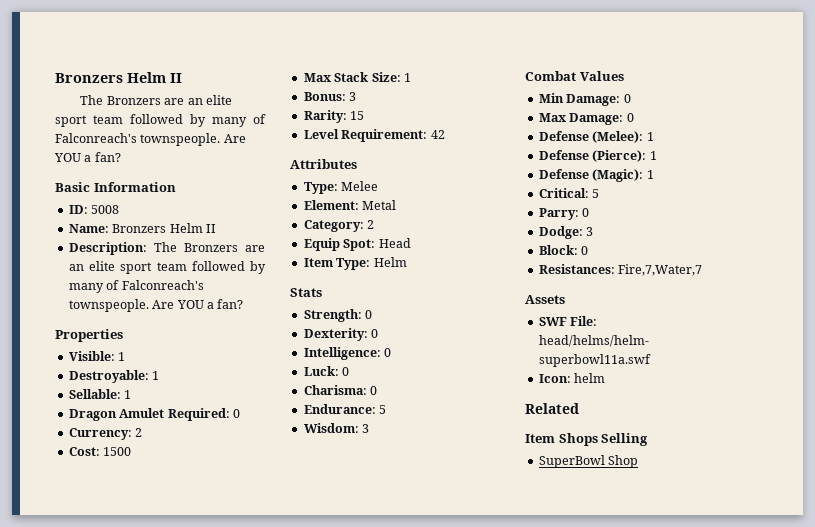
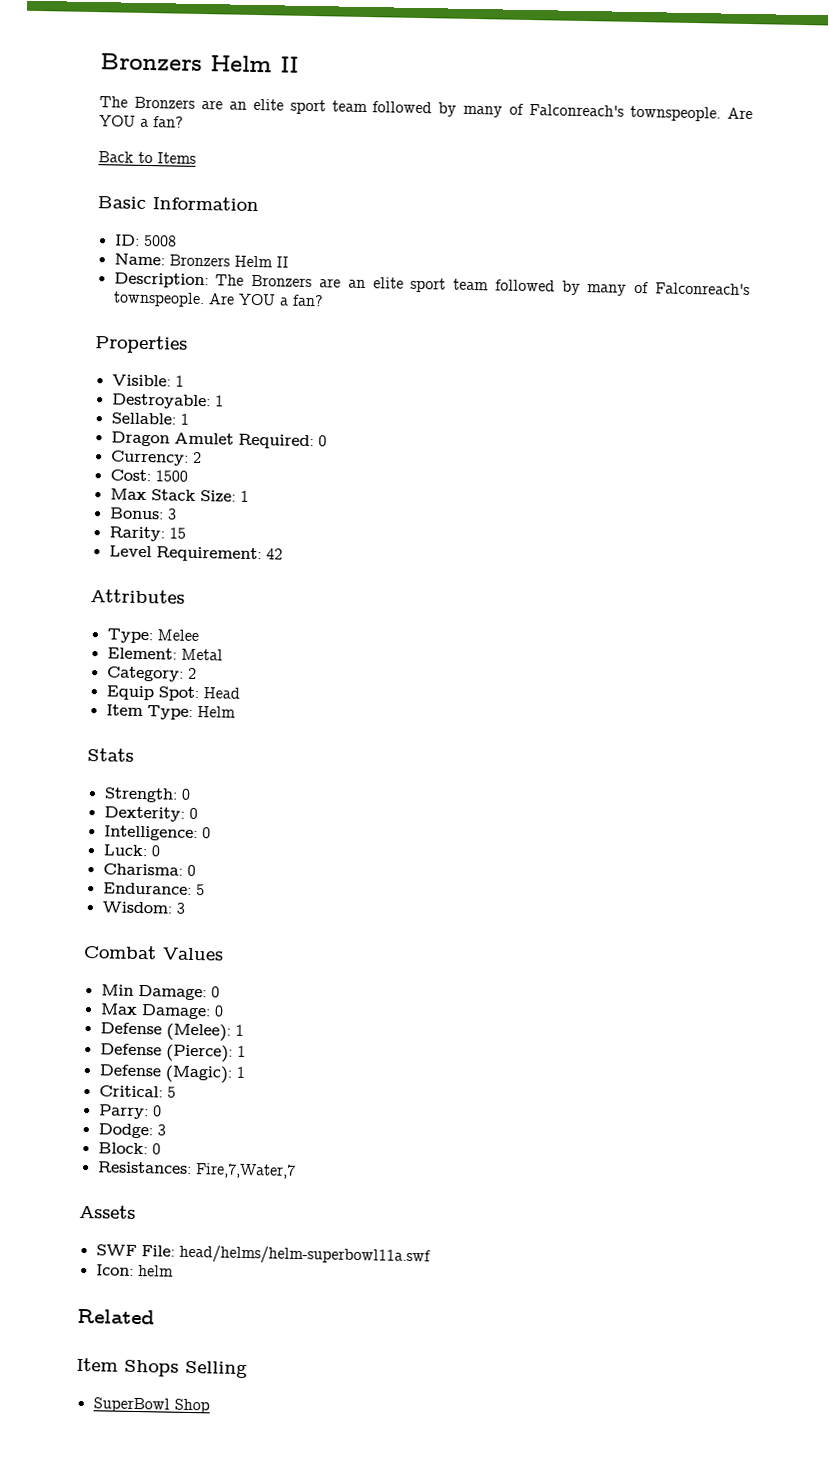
(121, 157) none -> [98,151,196,164] // Back to Items

